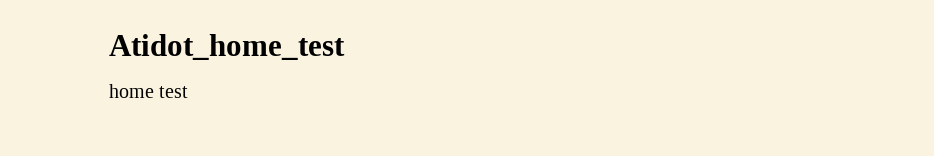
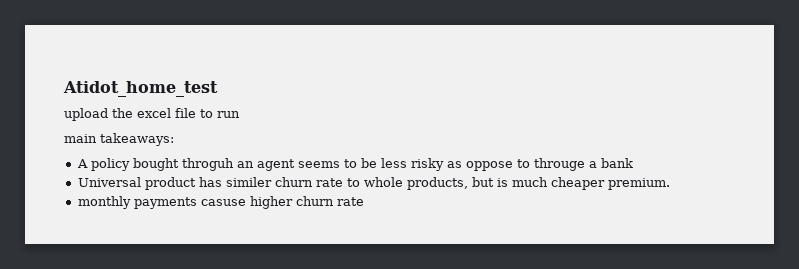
[109,84,189,98] home test -> [64,108,240,121] [64,133,174,146] [76,158,633,171] [77,177,670,190] [77,196,364,209] upload the excel file to run // main takeaways: // A policy bought throguh an agent seems to be less risky as oppose to througe a bank // Universal product has similer churn rate to whole products, but is much cheaper premium. // monthly payments casuse higher churn rate

